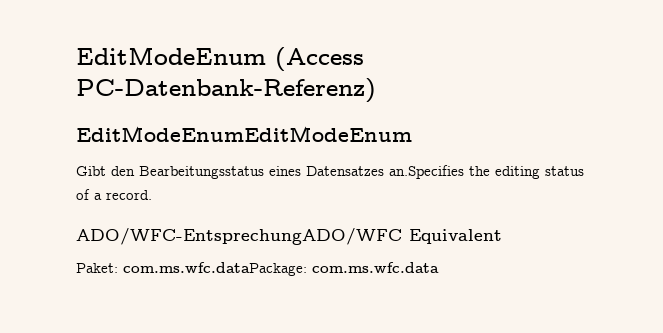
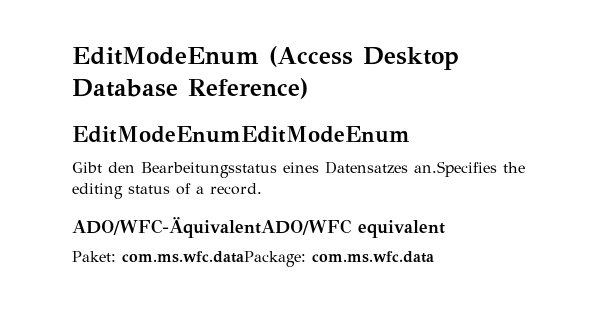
[76,78,376,103] PC-Datenbank-Referenz) -> [363,47,459,70] [72,78,308,99] Desktop Database Reference)
[76,228,502,245] ADO/WFC-EntsprechungADO/WFC Equivalent -> [72,217,445,238] ADO/WFC-ÄquivalentADO/WFC equivalent

